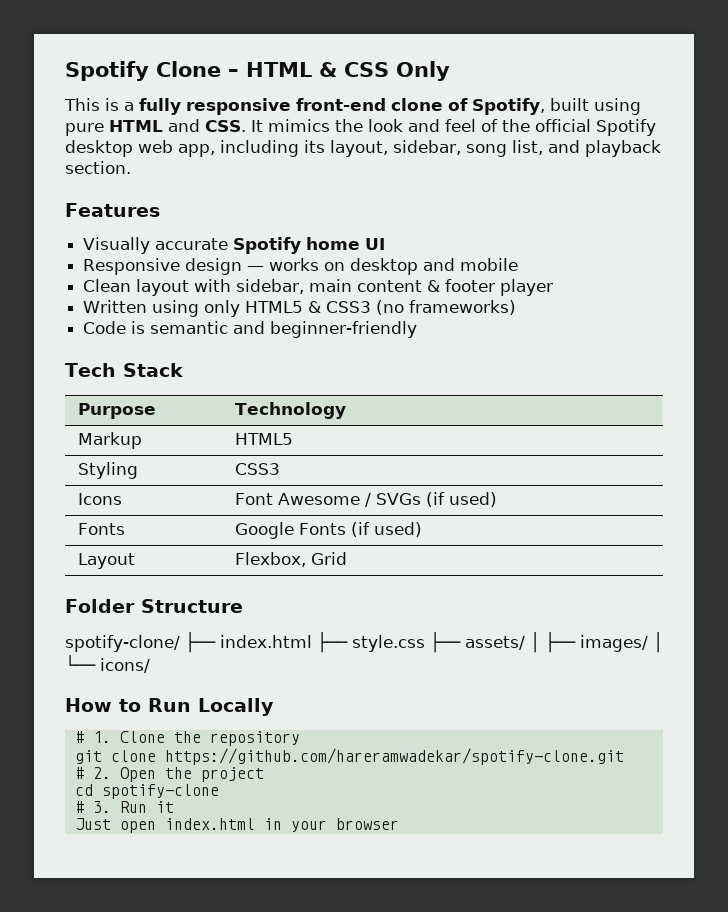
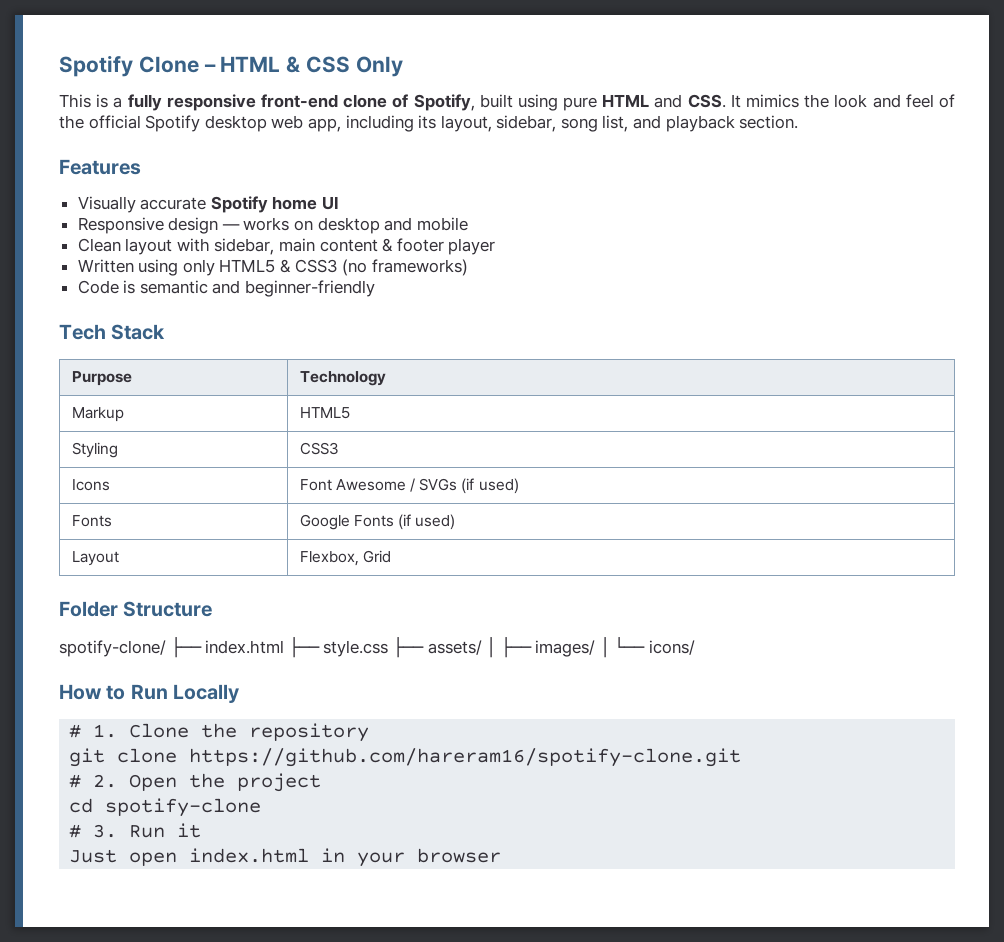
[164,748,624,765] https://github.com/hareramwadekar/spotify-clone.git -> [189,748,742,767] https://github.com/hareram16/spotify-clone.git

